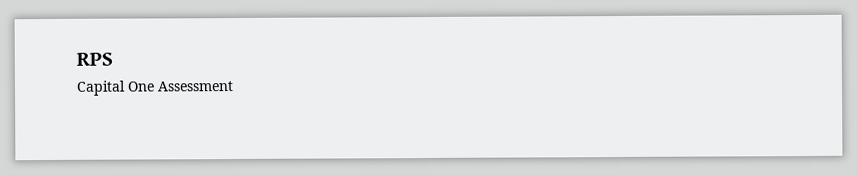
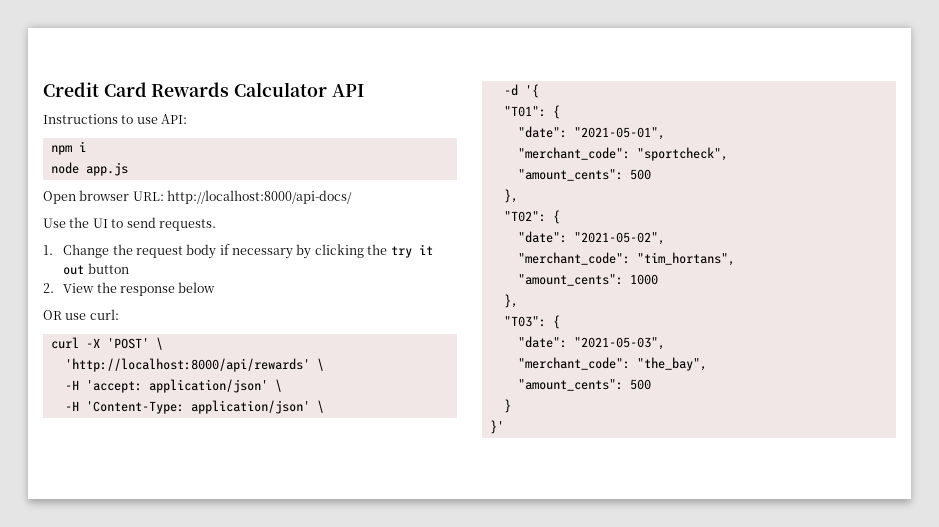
[76,52,113,66] [76,80,234,96] RPS // Capital One Assessment -> [43,82,364,97] [43,114,188,124] [50,141,86,155] [50,162,128,176] [43,190,353,204] [43,217,216,231] [43,244,433,259] [63,263,129,275] [43,282,216,296] [43,309,119,320] [50,337,163,350] [64,358,324,372] [64,379,282,393] [64,400,324,414] [503,84,539,98] [503,105,560,119] [517,126,665,140] [517,147,728,161] [517,169,651,181] [503,189,518,203] [503,210,560,224] [517,231,665,245] [517,252,735,266] [517,274,658,286] [503,294,518,308] [503,315,560,329] [517,336,665,350] [517,357,707,371] [517,379,651,391] [503,399,511,413] [489,420,504,434] Credit Card Rewards Calculator API // Instructions to use API: // npm i // node app.js // Open browser URL: http://localhost:8000/api-docs/ // Use the UI to send requests. // 1. Change the request body if necessary by clicking the try it out button // 2. View the response below // OR use curl: // curl -X 'POST' \ // 'http://localhost:8000/api/rewards' \ // -H 'accept: application/json' \ // -H 'Content-Type: application/json' \ // -d '{ // "T01": { // "date": "2021-05-01", // "merchant_code": "sportcheck", // "amount_cents": 500 // }, // "T02": { // "date": "2021-05-02", // "merchant_code": "tim_hortans", // "amount_cents": 1000 // }, // "T03": { // "date": "2021-05-03", // "merchant_code": "the_bay", // "amount_cents": 500 // } // }'

